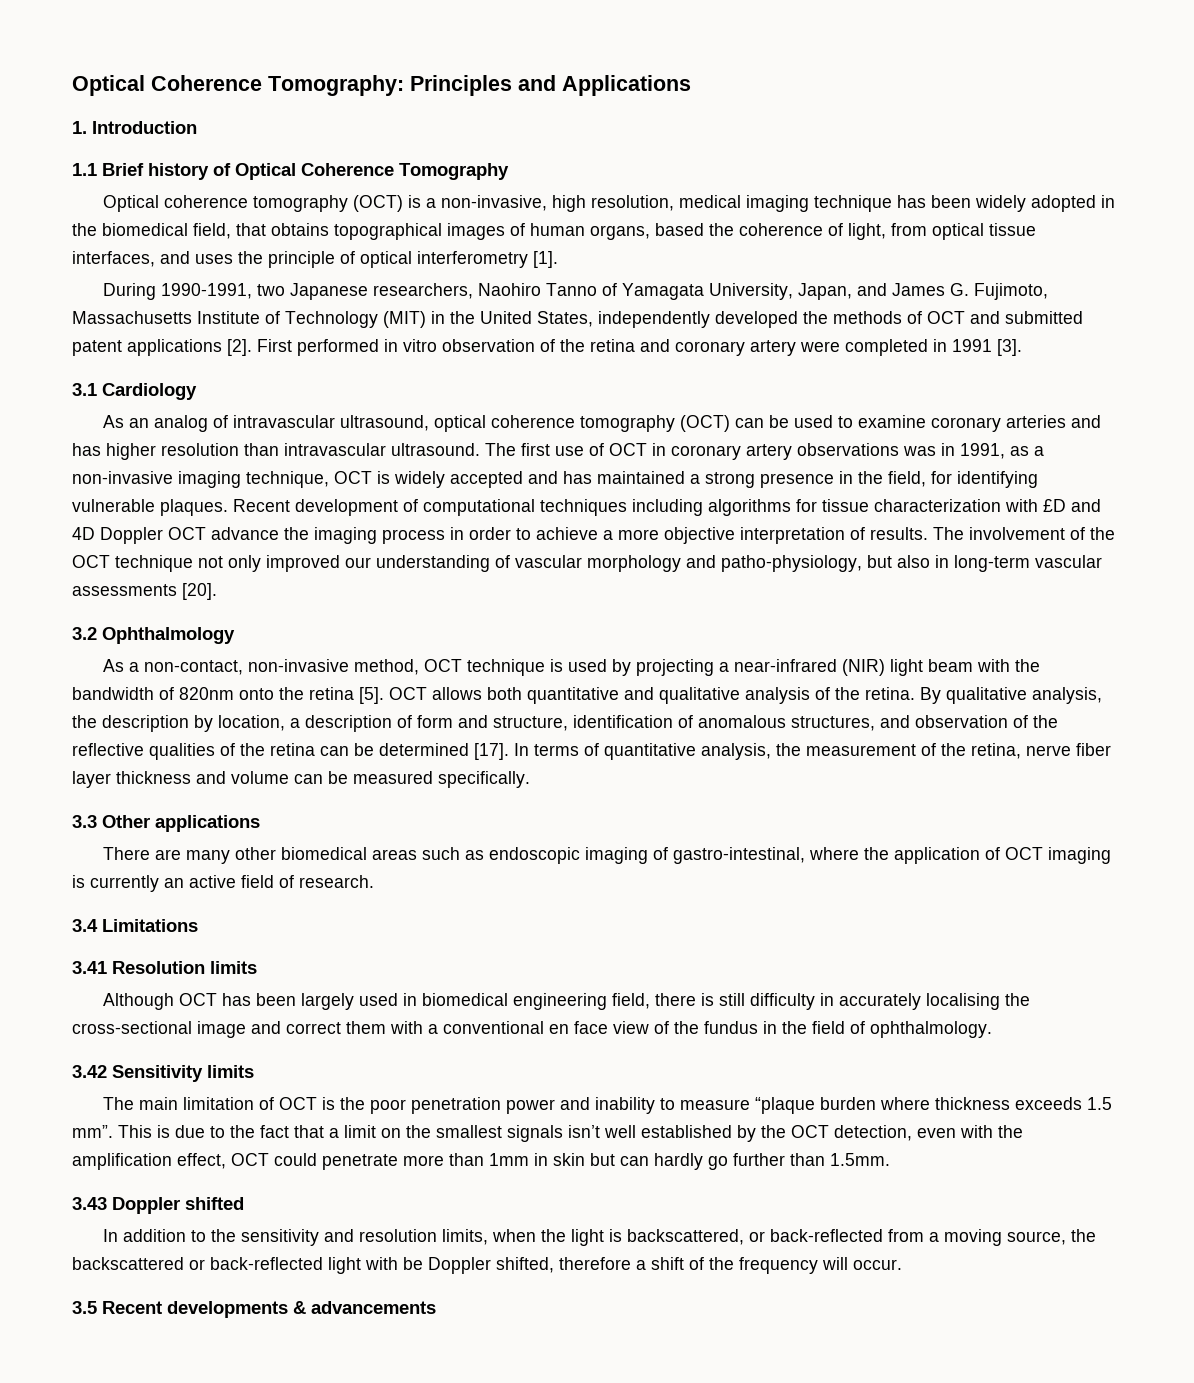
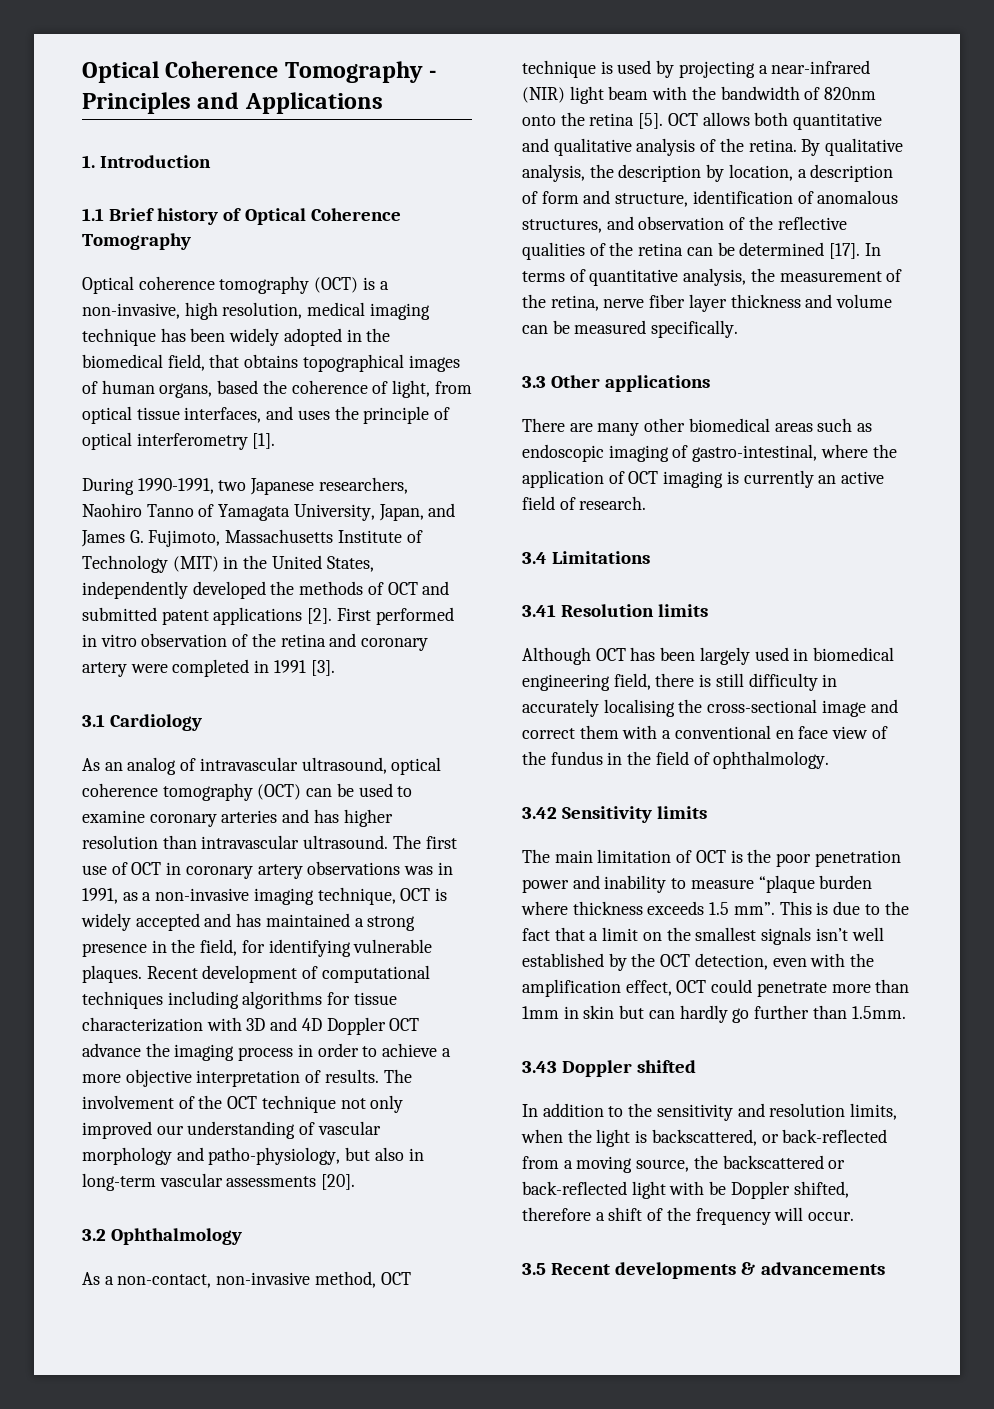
[72,75,404,96] Optical Coherence Tomography: -> [82,61,437,83] Optical Coherence Tomography -
[1043,499,1066,512] £D -> [246,1018,266,1031] 3D

